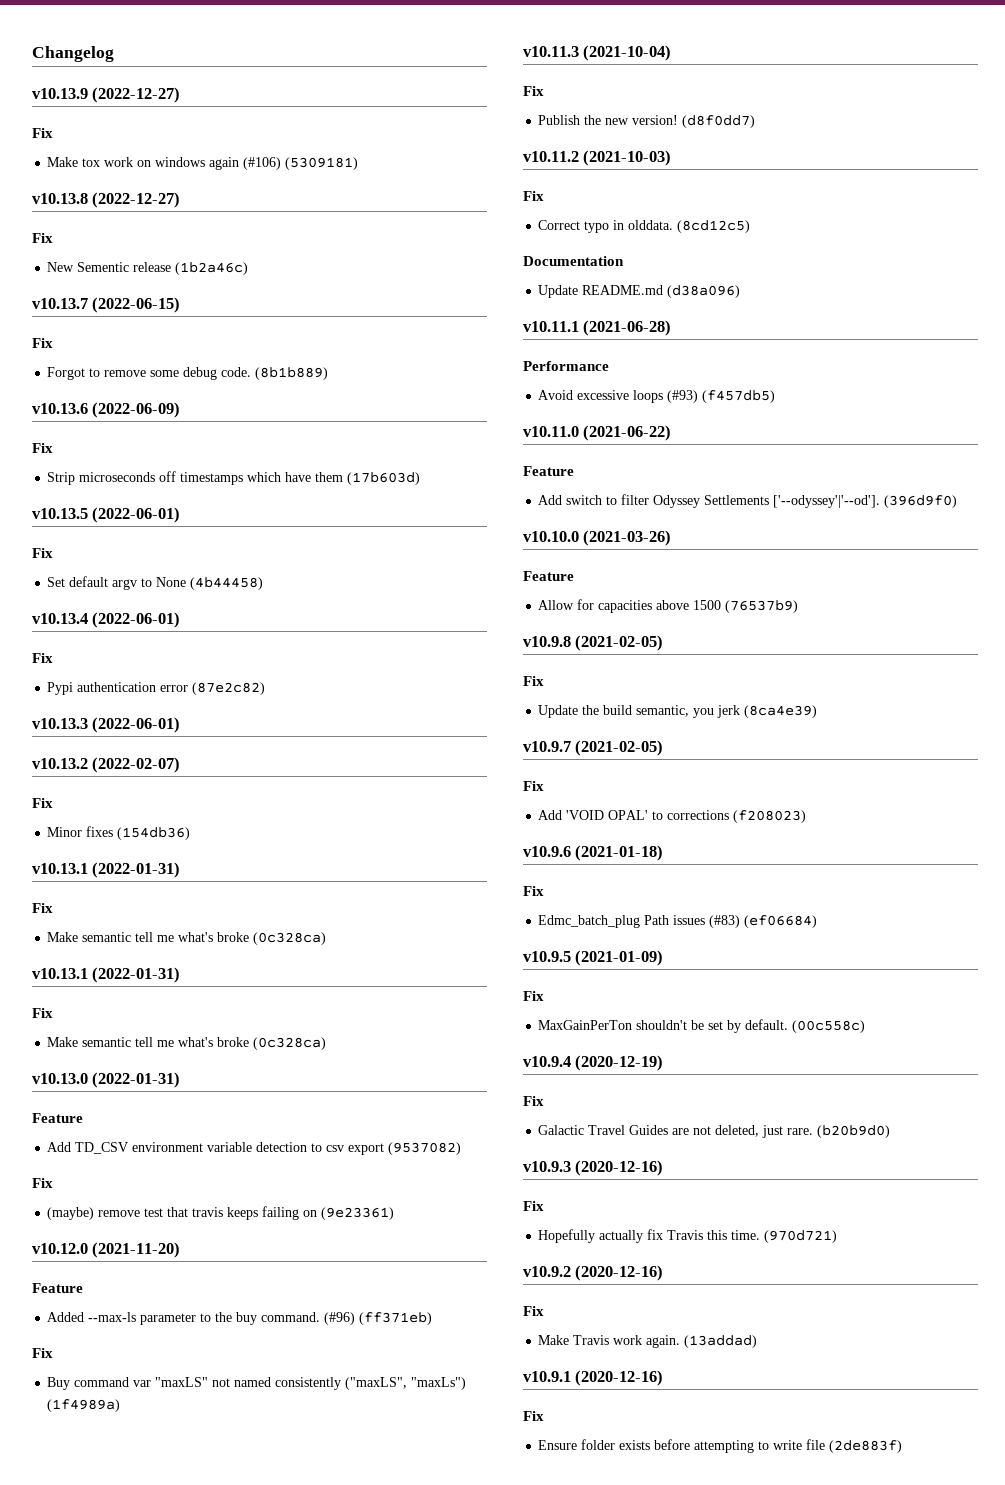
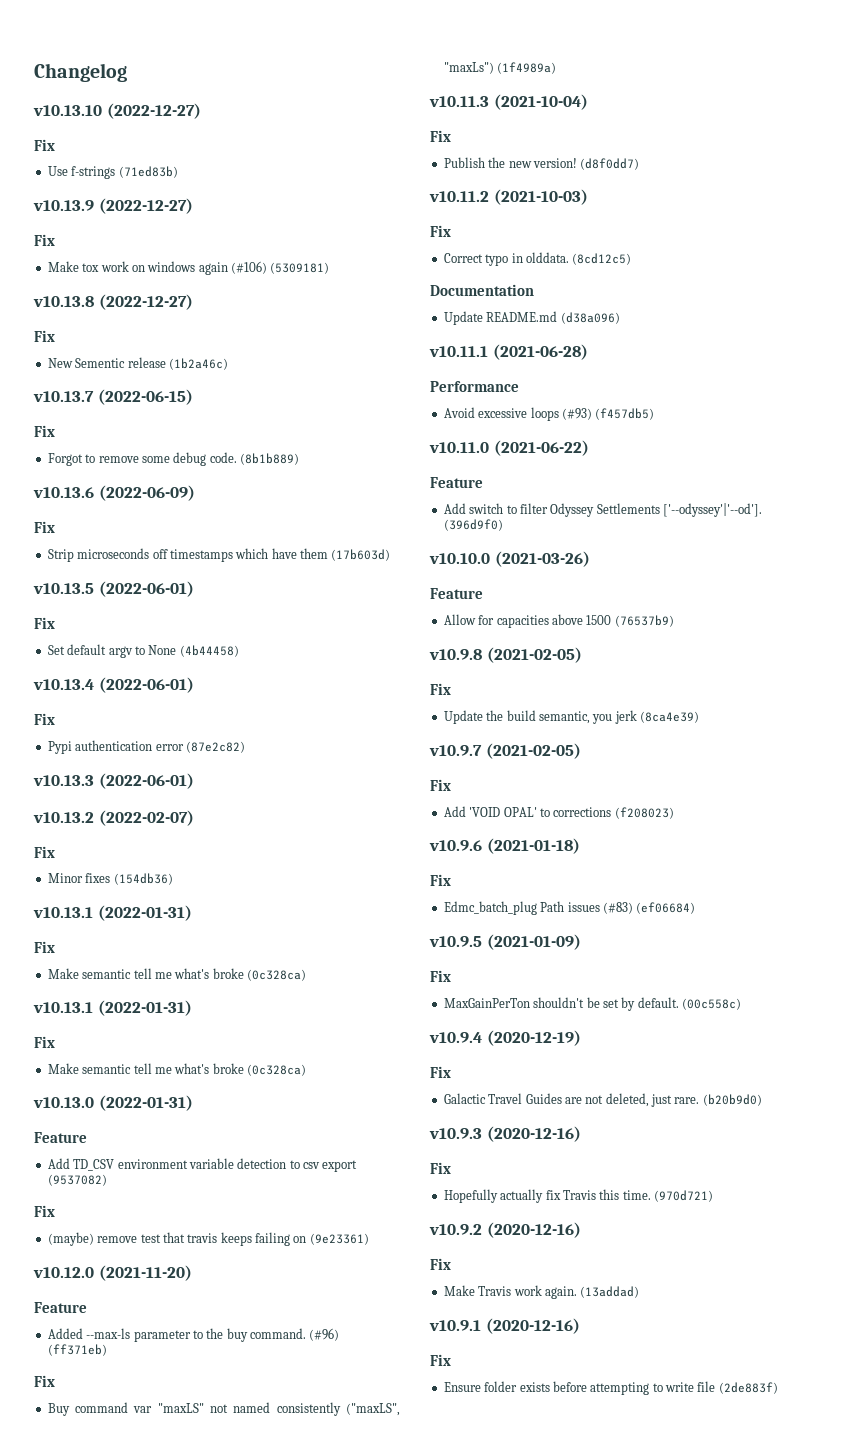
(114, 54) none -> [33,103,201,119] [34,139,55,151] [47,166,178,179] // v10.13.10 (2022-12-27) // Fix // Use f-strings (71ed83b)

